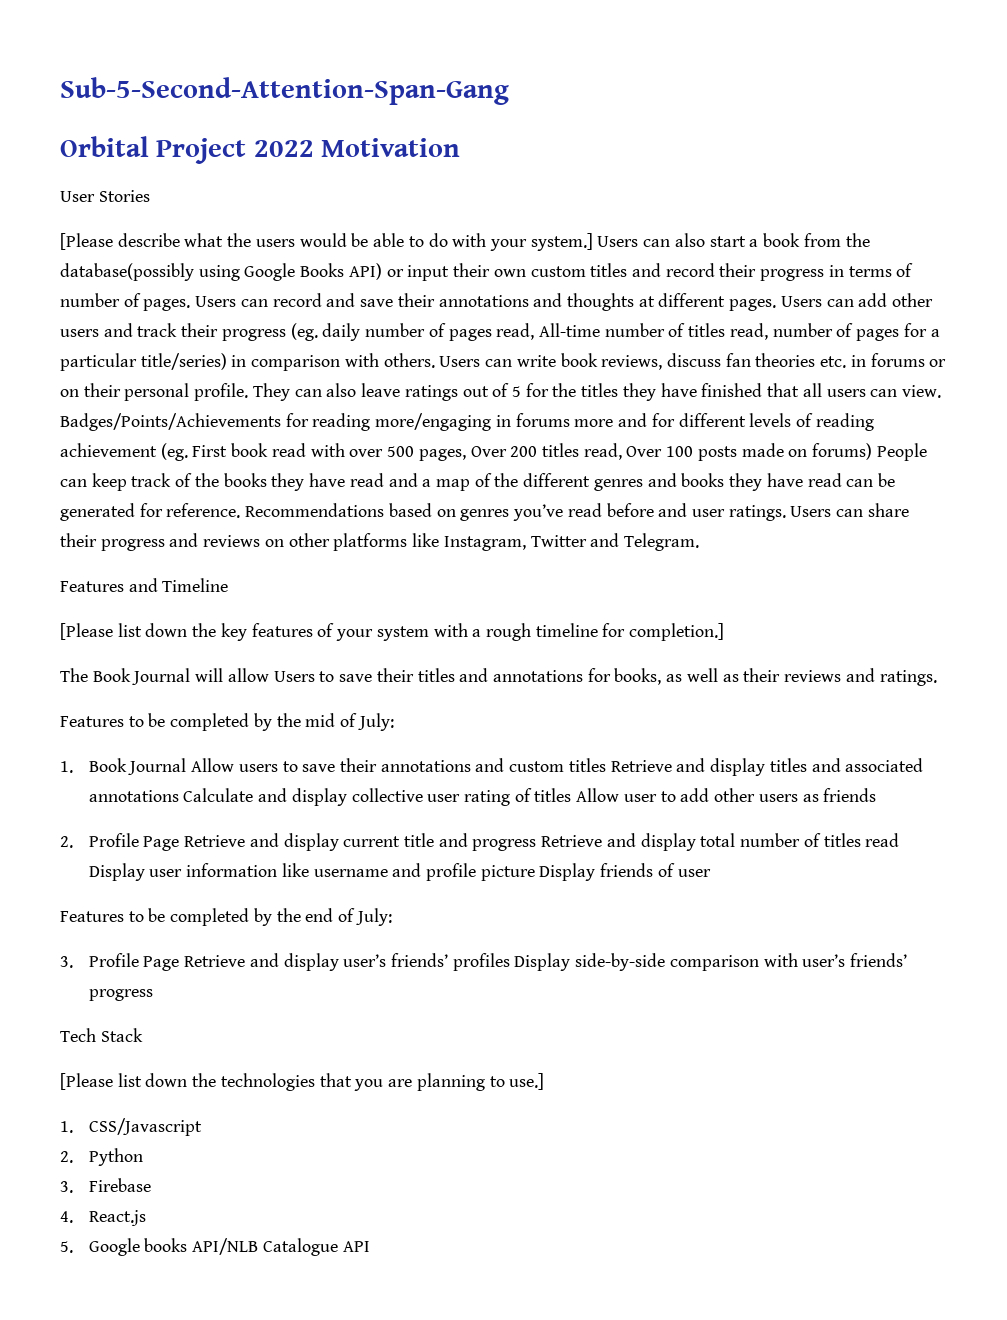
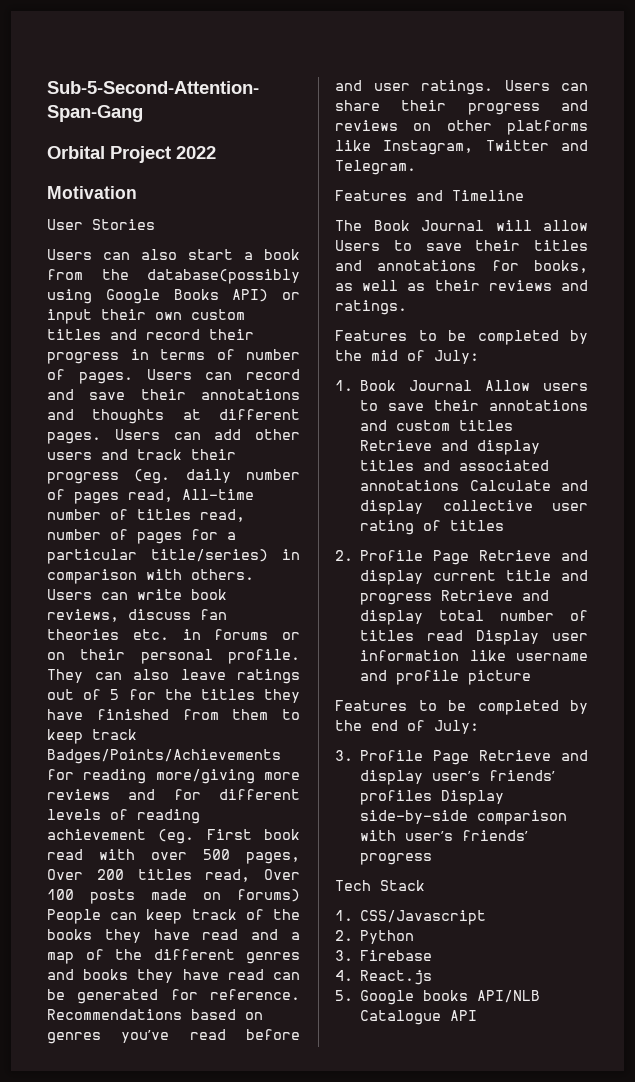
(314, 148) none -> (216, 152) //
[60,233,593,251] [Please describe what the users would be able to do with your system.] -> (155, 224) none
[767,383,941,398] [60,413,614,431] that all users can view. Badges/Points/Achievements for reading more/engaging in forums more -> [182,709,300,720] [47,729,137,744] [47,749,281,764] [47,769,300,784] [47,789,110,800] from them to keep track Badges/Points/Achievements for reading more/giving more reviews
[60,623,725,641] // [Please list down the key features of your system with a rough timeline for completion.] -> (524, 195) none
[576,788,877,802] Allow user to add other users as friends -> (505, 525) none
[539,863,711,881] Display friends of user -> (532, 677) none
[60,1073,545,1091] // [Please list down the technologies that you are planning to use.] -> (425, 885) none

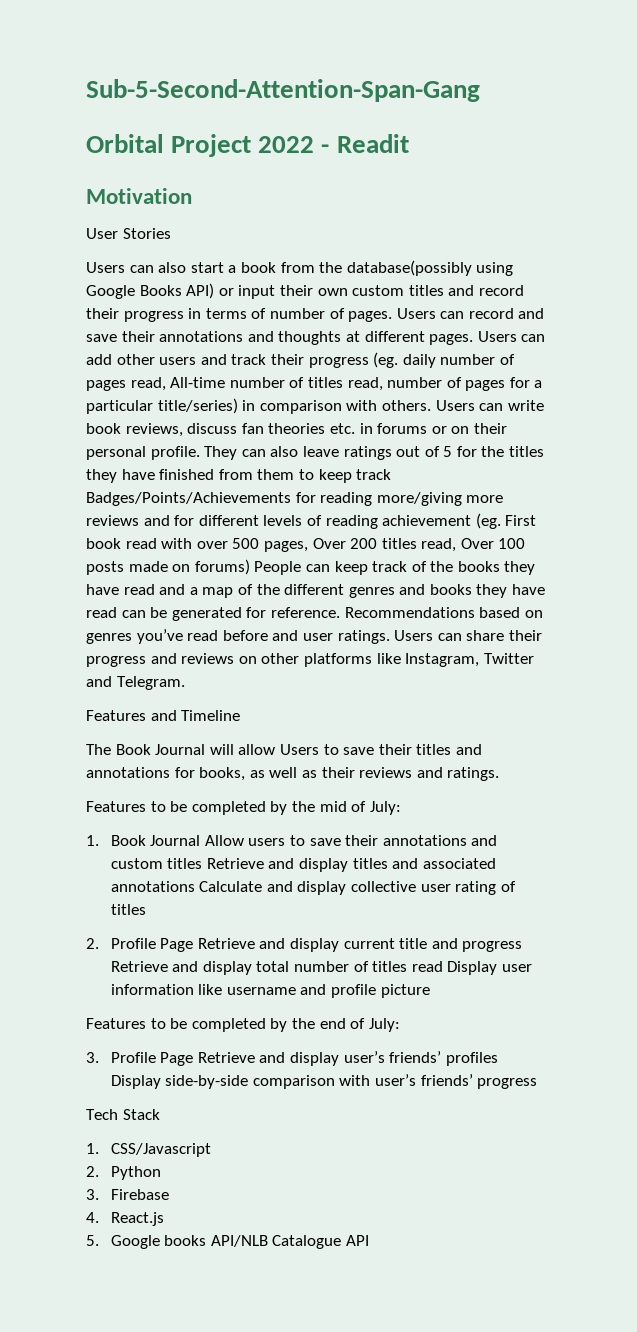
(216, 152) none -> [321,134,409,153] - Readit

